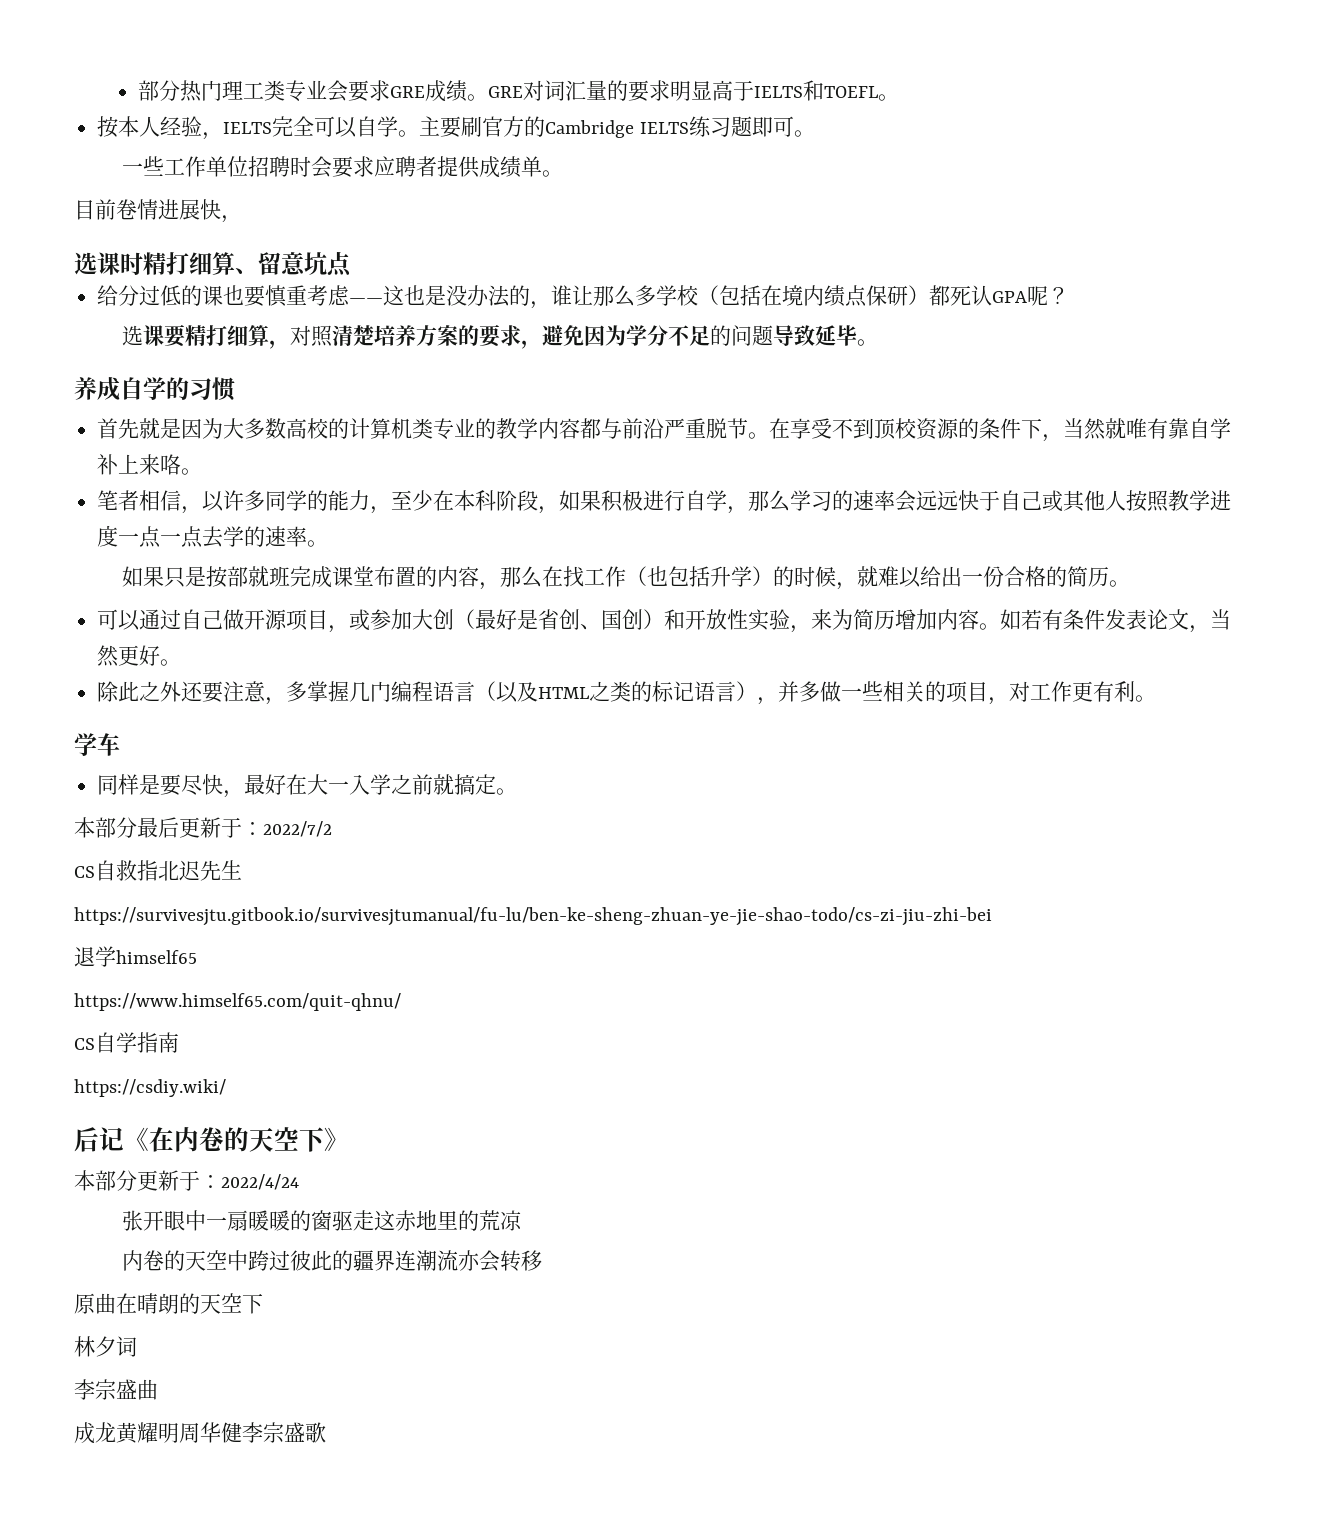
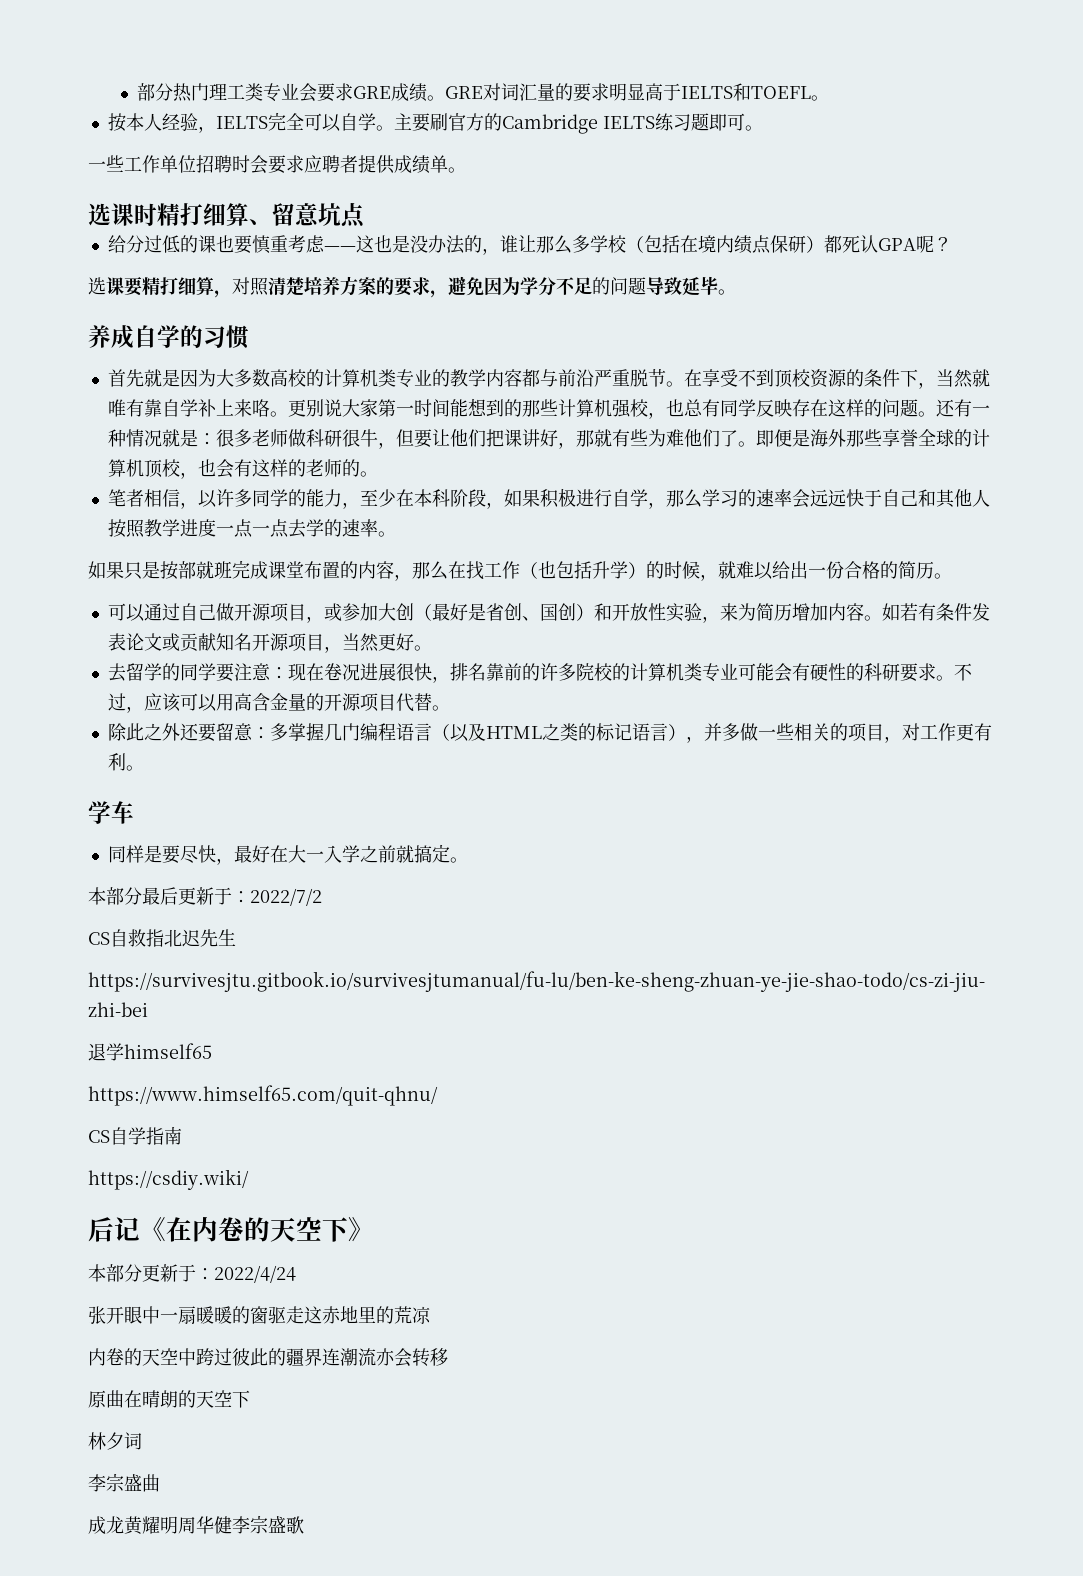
[74,199,242,223] // 目前卷情进展快， -> (466, 170) none
(203, 471) none -> [287,398,990,419] [107,429,990,449] [107,459,378,479] 更别说大家第一时间能想到的那些计算机强校，也总有同学反映存在这样的问题。还有一种情况就是：很多老师做科研很牛，但要让他们把课讲好，那就有些为难他们了。即便是海外那些享誉全球的计算机顶校，也会有这样的老师的。
[1042,490,1064,512] 或 -> [917,489,936,507] 和
(1190, 619) none -> [161,633,324,652] 或贡献知名开源项目
(182, 662) none -> [107,663,972,683] [107,693,450,713] // 去留学的同学要注意：现在卷况进展很快，排名靠前的许多院校的计算机类专业可能会有硬性的科研要求。不过，应该可以用高含金量的开源项目代替。
[223,681,287,705] 注意， -> [215,723,270,741] 留意：

